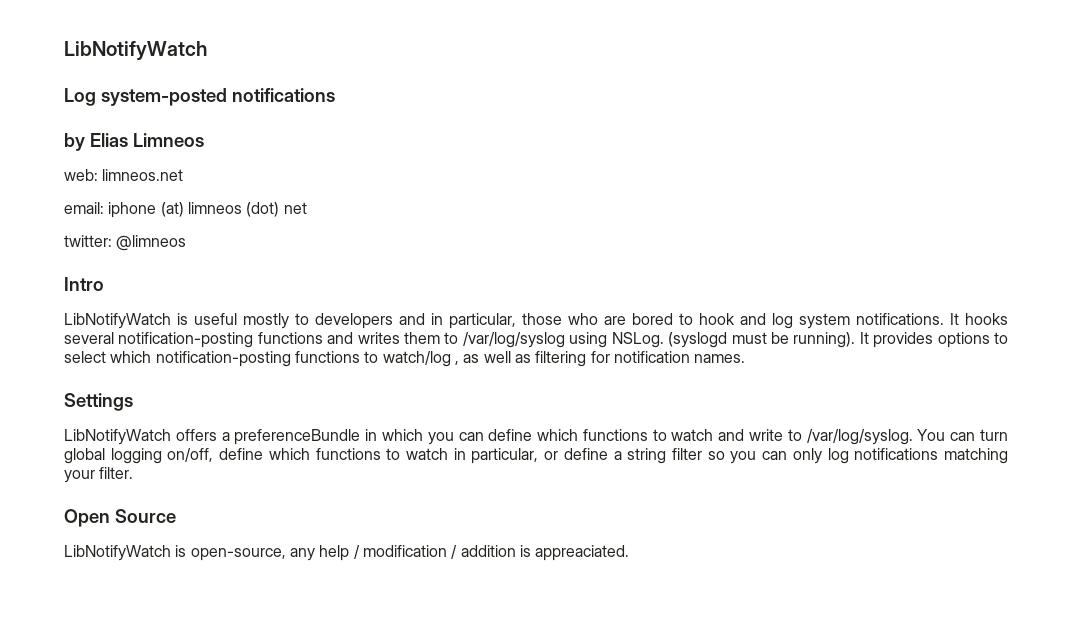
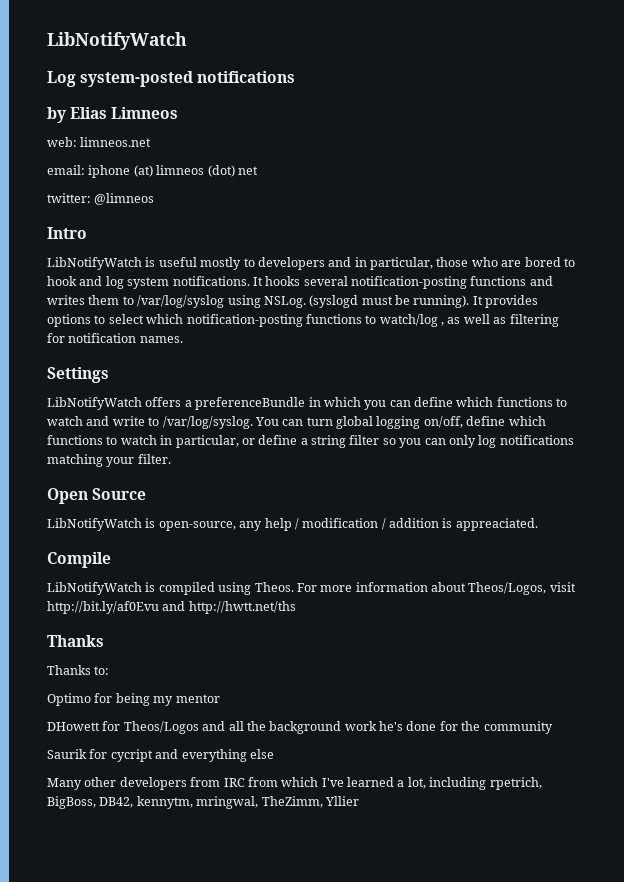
(630, 553) none -> [47,552,111,568] [47,582,576,595] [47,601,296,614] [47,635,104,647] [47,665,110,675] [47,693,220,706] [47,721,553,734] [47,749,274,762] [47,777,542,790] [47,796,359,809] // Compile // LibNotifyWatch is compiled using Theos. For more information about Theos/Logos, visit http://bit.ly/af0Evu and http://hwtt.net/ths // Thanks // Thanks to: // Optimo for being my mentor // DHowett for Theos/Logos and all the background work he's done for the community // Saurik for cycript and everything else // Many other developers from IRC from which I've learned a lot, including rpetrich, BigBoss, DB42, kennytm, mringwal, TheZimm, Yllier

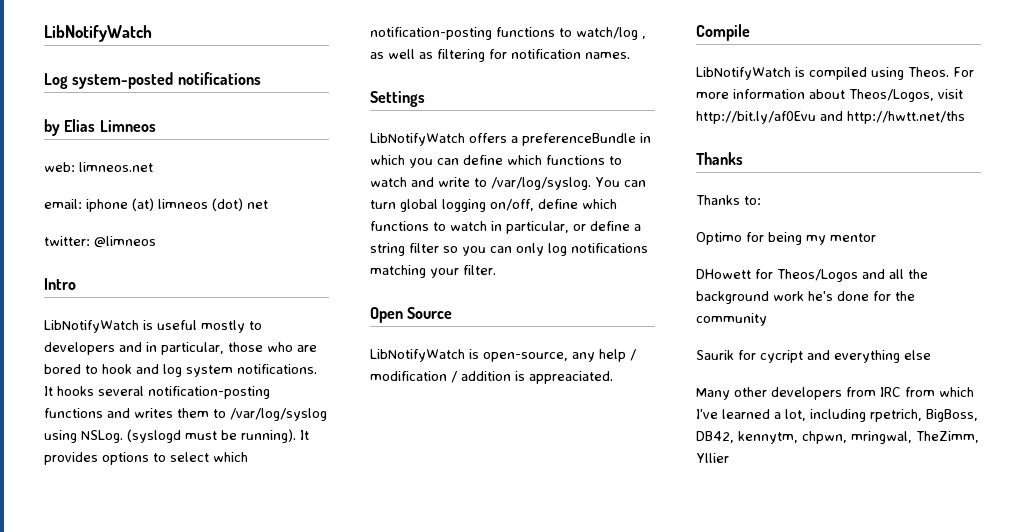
(193, 802) none -> [802,431,847,444] chpwn,

